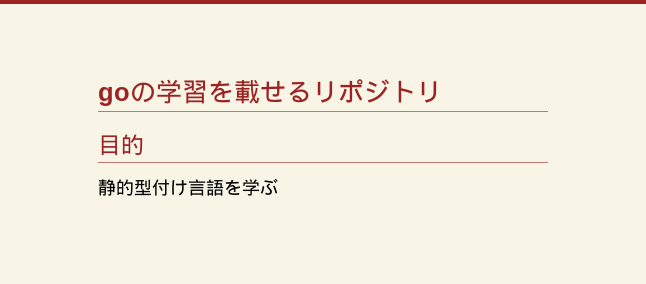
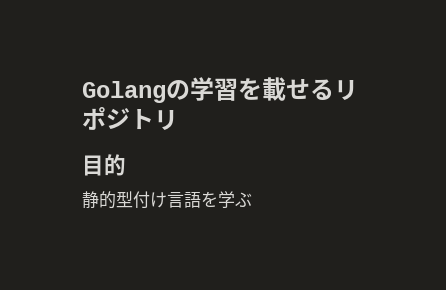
[98,87,130,106] go -> [82,81,166,103] Golang

